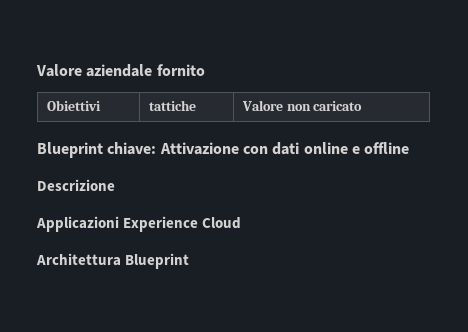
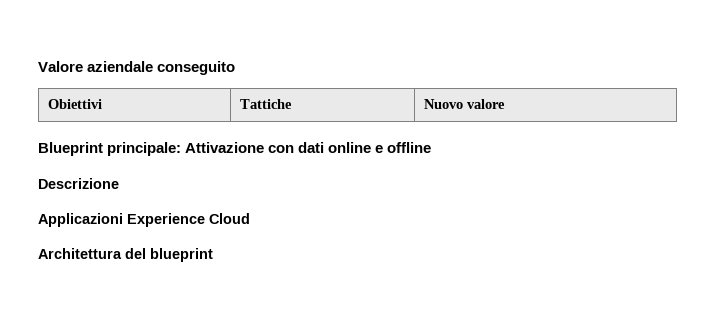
[156,64,205,76] fornito -> [157,61,236,75] conseguito
[148,100,196,111] [241,100,363,111] [37,142,157,158] tattiche | Valore non caricato // Blueprint chiave: -> [240,99,293,109] [424,99,506,109] [38,142,182,156] Tattiche | Nuovo valore // Blueprint principale:
[125,253,190,269] Blueprint -> [125,248,213,262] del blueprint

